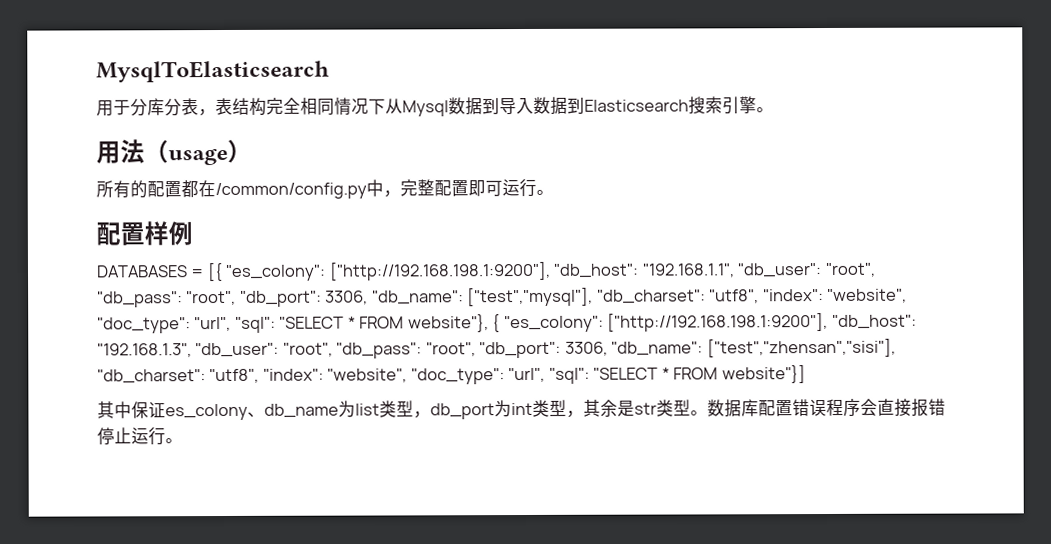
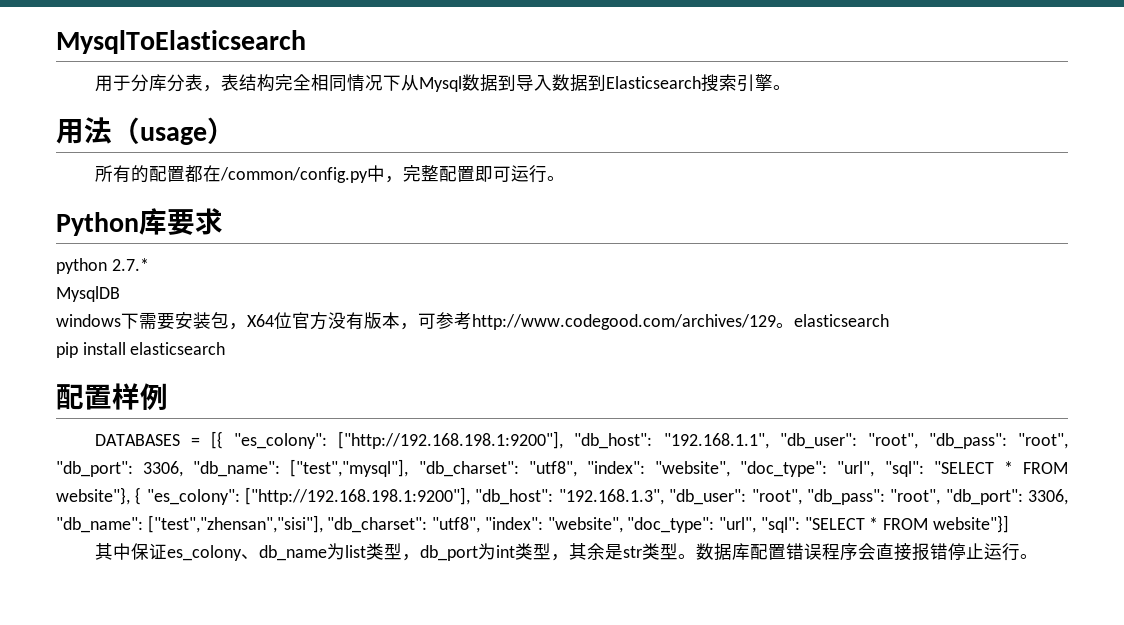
(554, 192) none -> [56,208,223,236] [56,258,149,274] [56,286,120,302] [56,312,889,330] [56,342,226,358] // Python库要求 // python 2.7.* // MysqlDB // windows下需要安装包，X64位官方没有版本，可参考http://www.codegood.com/archives/129。elasticsearch // pip install elasticsearch

